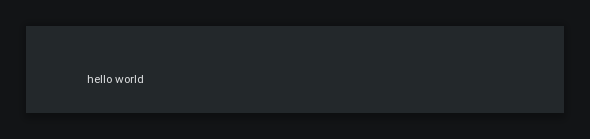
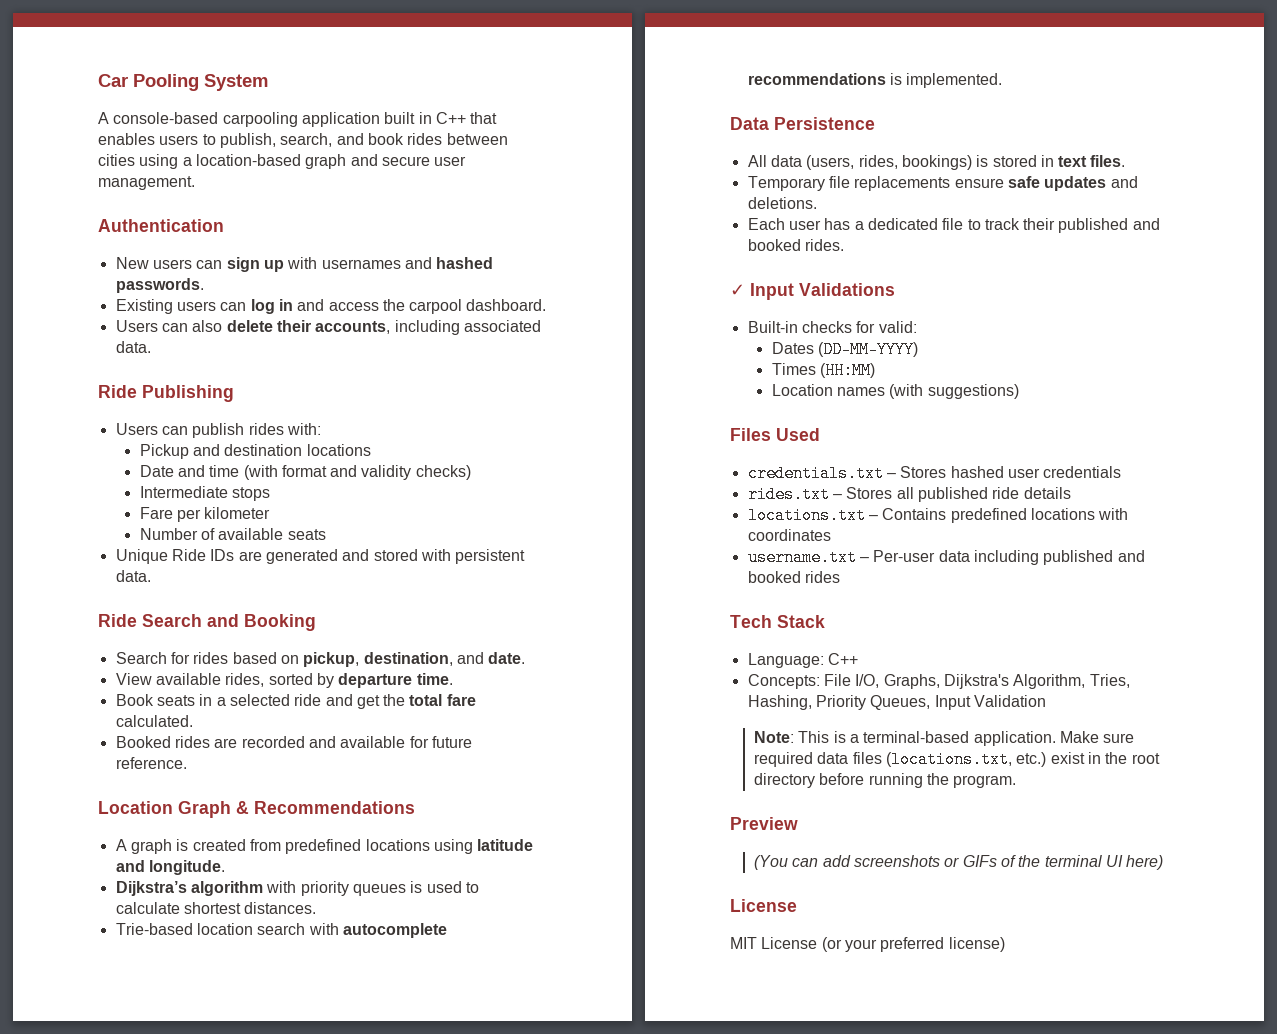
[87,75,145,83] hello world -> [98,74,268,91] [98,112,498,127] [98,133,508,148] [98,154,467,169] [98,176,195,190] [98,219,224,232] [115,257,494,272] [115,278,204,293] [115,299,547,314] [115,320,541,335] [115,341,151,353] [98,385,234,402] [115,423,321,438] [139,444,371,459] [139,465,471,480] [139,486,270,501] [139,507,271,522] [139,528,326,540] [115,549,526,564] [115,570,151,582] [98,614,316,631] [115,652,526,667] [115,673,453,688] [115,694,476,709] [115,715,193,727] [115,736,472,748] [115,757,187,769] [98,801,415,818] [115,839,534,854] [115,860,225,875] [115,881,479,896] [115,902,317,914] [115,923,447,938] [747,73,1003,88] [730,117,875,130] [747,155,1126,170] [747,176,1138,191] [747,197,817,209] [747,218,1160,233] [747,239,844,251] [730,283,895,300] [747,321,917,333] [771,341,918,358] [771,362,875,379] [771,384,1019,399] [730,428,820,441] [747,465,1122,482] [747,486,1071,503] [747,507,1129,524] [747,529,831,541] [747,549,1145,566] [747,571,840,583] [730,615,825,628] [747,653,858,668] [747,674,1130,689] [747,695,1046,710] [753,731,1135,746] [753,751,1160,768] [753,773,1017,788] [730,817,798,830] [753,855,1164,870] [730,899,797,912] [730,937,1005,952] Car Pooling System // A console-based carpooling application built in C++ that enables users to publish, search, and book rides between cities using a location-based graph and secure user management. // Authentication // New users can sign up with usernames and hashed passwords. // Existing users can log in and access the carpool dashboard. // Users can also delete their accounts, including associated data. // Ride Publishing // Users can publish rides with: // Pickup and destination locations // Date and time (with format and validity checks) // Intermediate stops // Fare per kilometer // Number of available seats // Unique Ride IDs are generated and stored with persistent data. // Ride Search and Booking // Search for rides based on pickup, destination, and date. // View available rides, sorted by departure time. // Book seats in a selected ride and get the total fare calculated. // Booked rides are recorded and available for future reference. // Location Graph & Recommendations // A graph is created from predefined locations using latitude and longitude. // Dijkstra’s algorithm with priority queues is used to calculate shortest distances. // Trie-based location search with autocomplete recommendations is implemented. // Data Persistence // All data (users, rides, bookings) is stored in text files. // Temporary file replacements ensure safe updates and deletions. // Each user has a dedicated file to track their published and booked rides. // ✓ Input Validations // Built-in checks for valid: // Dates (DD-MM-YYYY) // Times (HH:MM) // Location names (with suggestions) // Files Used // credentials.txt – Stores hashed user credentials // rides.txt – Stores all published ride details // locations.txt – Contains predefined locations with coordinates // username.txt – Per-user data including published and booked rides // Tech Stack // Language: C++ // Concepts: File I/O, Graphs, Dijkstra's Algorithm, Tries, Hashing, Priority Queues, Input Validation // Note: This is a terminal-based application. Make sure required data files (locations.txt, etc.) exist in the root directory before running the program. // Preview // (You can add screenshots or GIFs of the terminal UI here) // License // MIT License (or your preferred license)

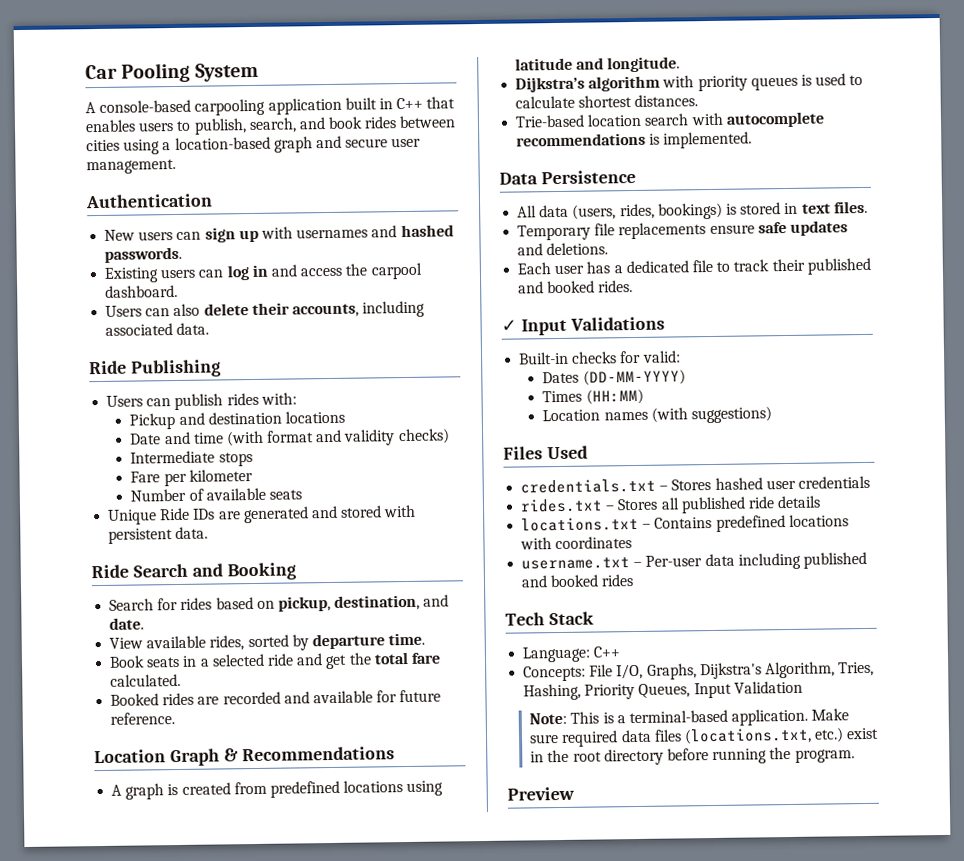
[753,855,1164,870] [730,899,797,912] [730,937,1005,952] // (You can add screenshots or GIFs of the terminal UI here) // License // MIT License (or your preferred license) -> (575, 793) none

